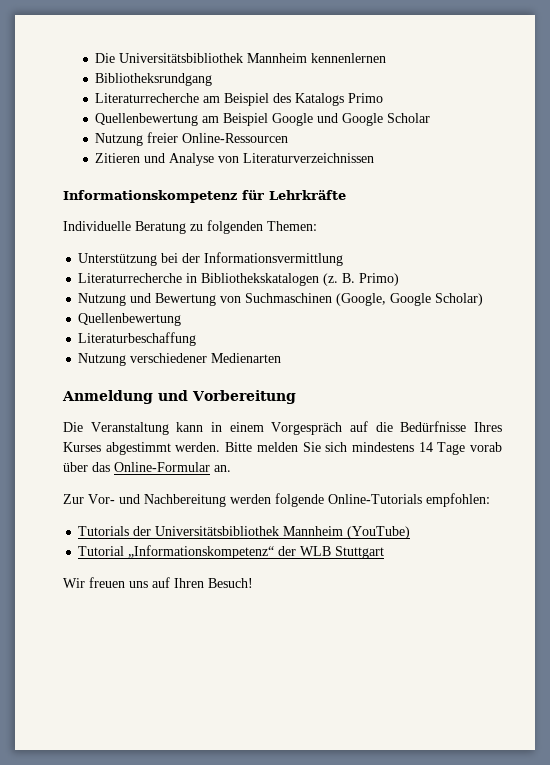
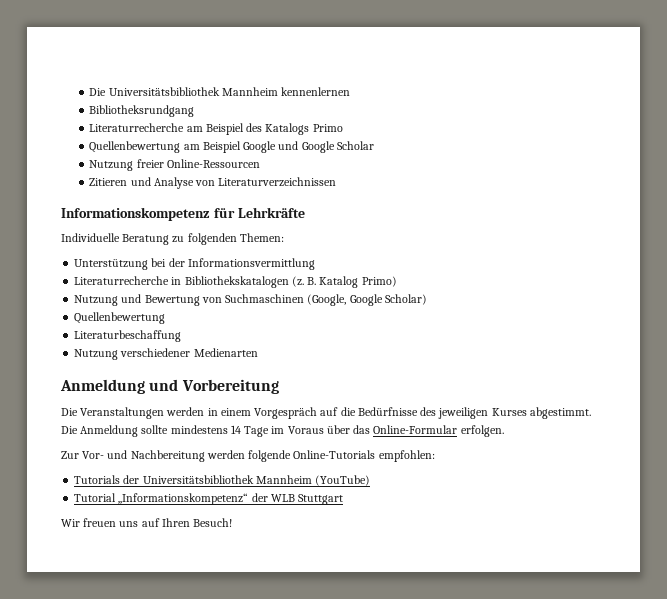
(356, 278) none -> [319,276,359,288] Katalog
[90,422,204,435] Veranstaltung kann -> [80,407,205,419] Veranstaltungen werden
[474,422,502,432] [63,442,348,455] Ihres Kurses abgestimmt werden. Bitte melden Sie sich -> [420,407,591,419] [61,425,169,437] des jeweiligen Kurses abgestimmt. Die Anmeldung sollte
[469,442,502,452] vorab -> [271,426,324,434] im Voraus
[214,465,231,472] an. -> [460,425,504,437] erfolgen.

